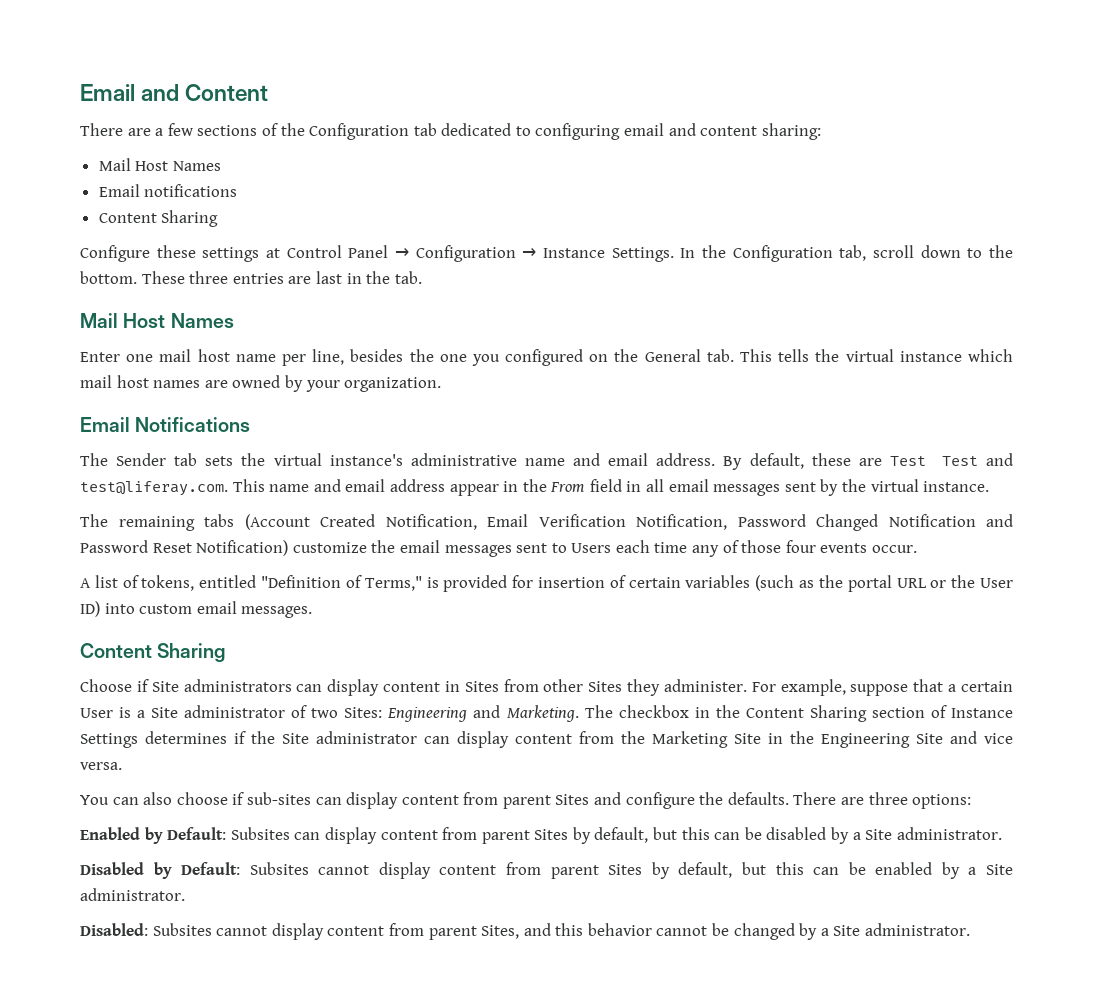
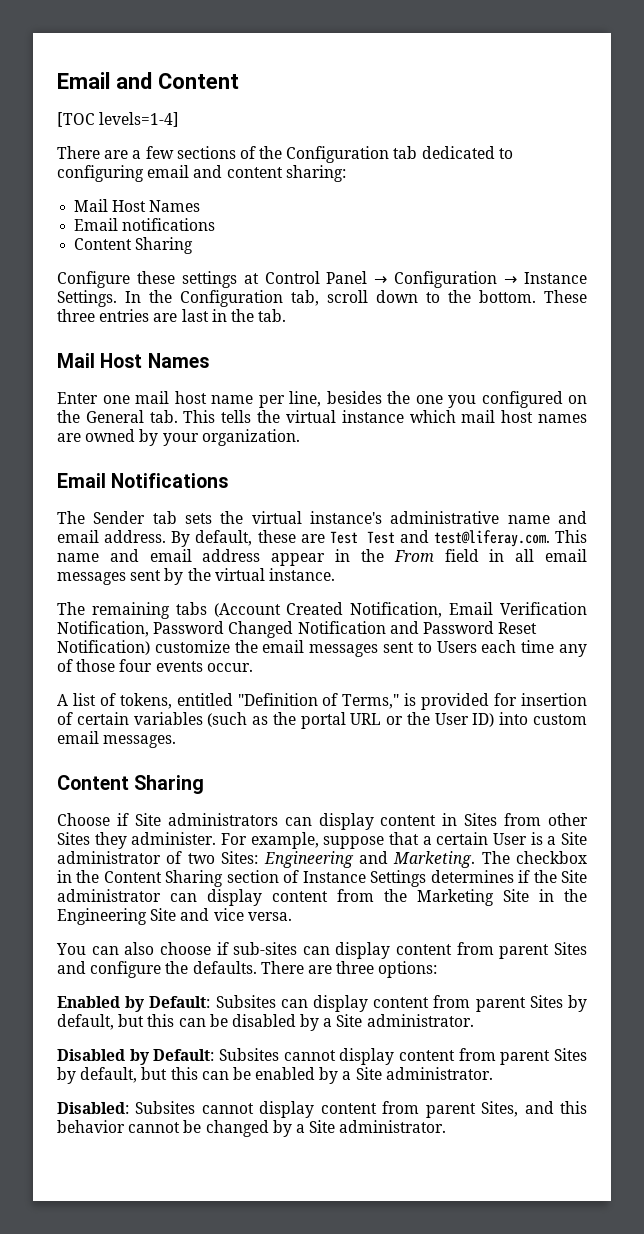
(269, 92) none -> [57,112,180,127] // [TOC levels=1-4]

